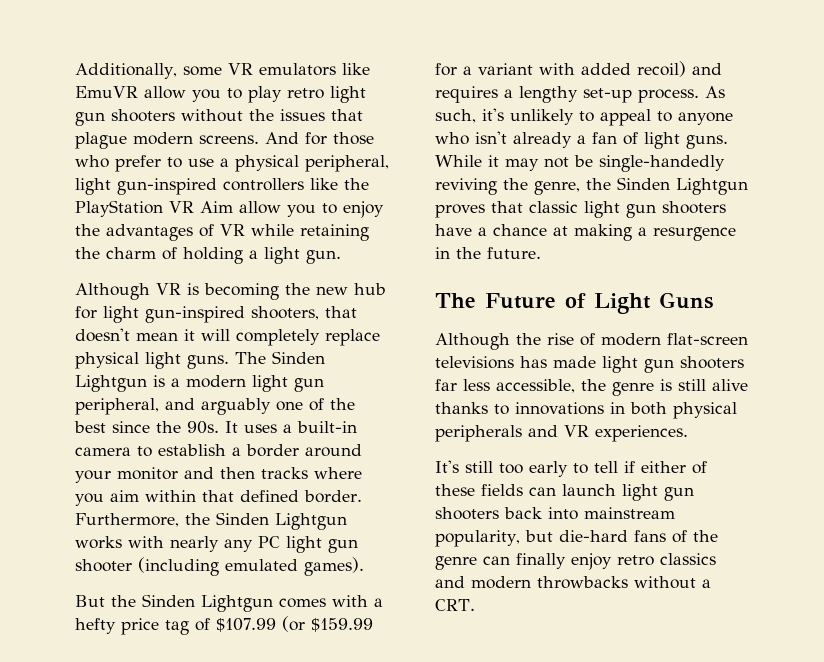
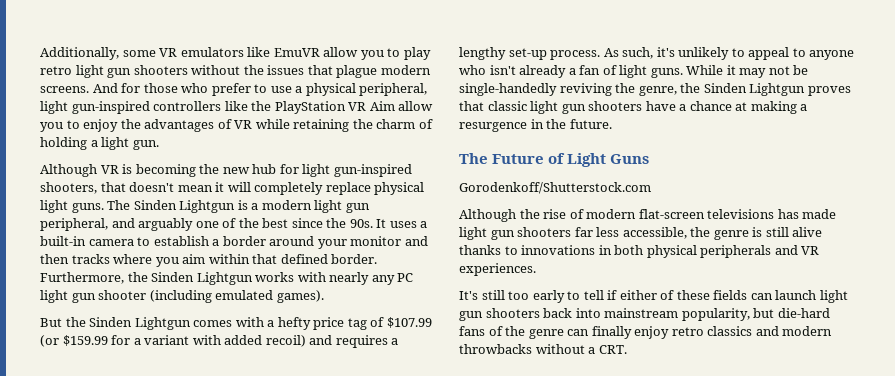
(713, 300) none -> [459,182,651,194] // Gorodenkoff/Shutterstock.com

